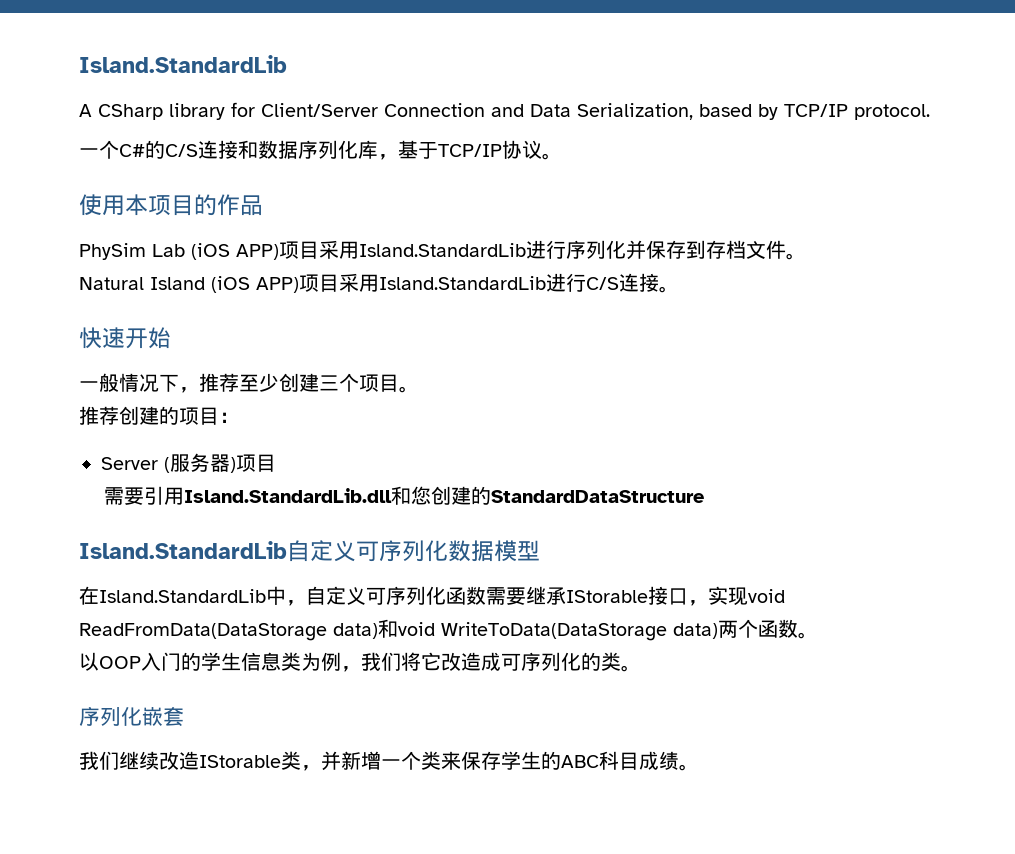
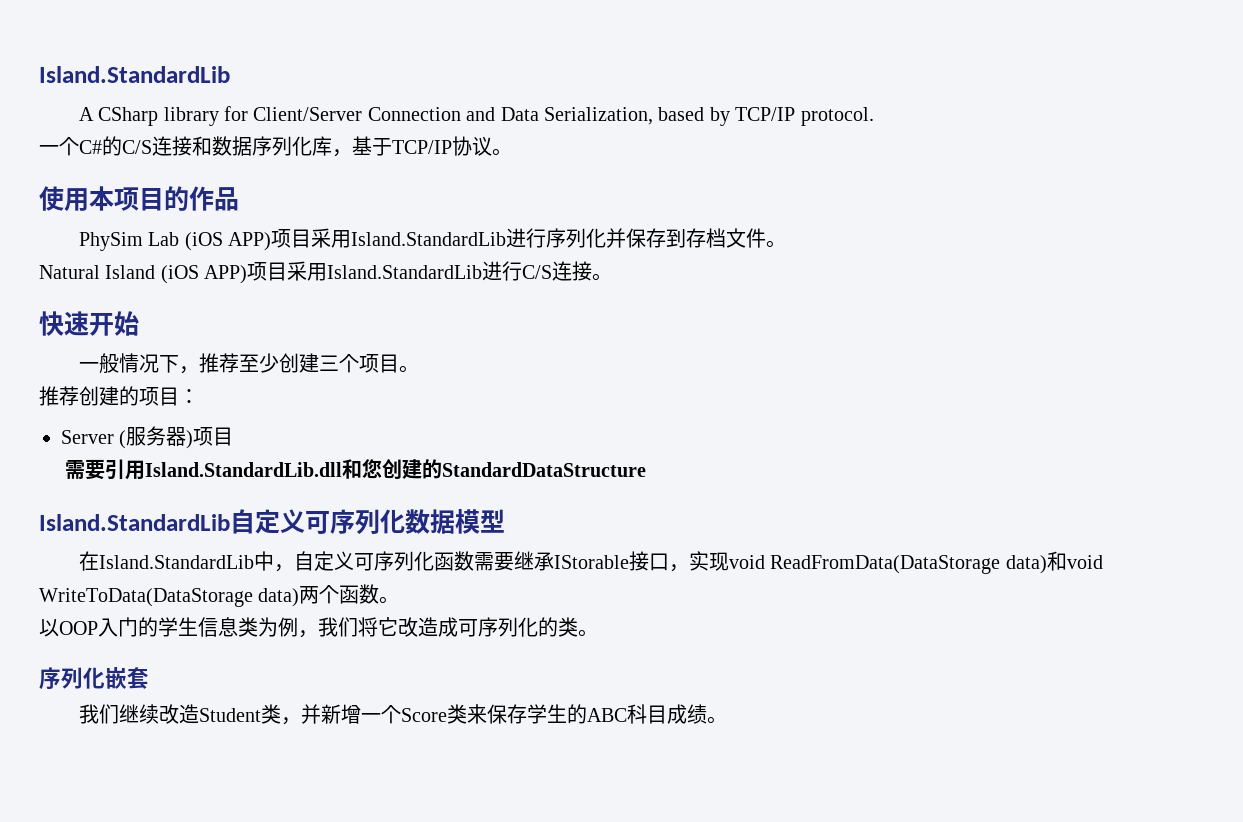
[199,755,281,768] IStorable -> [198,708,261,722] Student
(421, 760) none -> [400,708,447,722] Score

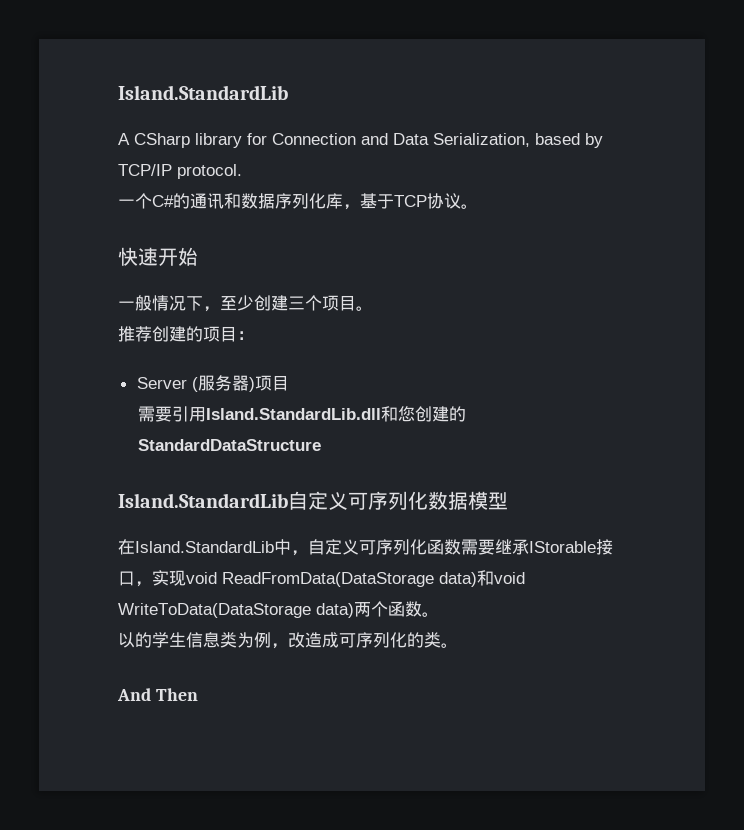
[253,107,363,121] Client/Server -> (267, 139) none
[122,136,192,156] C/S连接 -> [190,193,224,209] 通讯
[392,140,452,154] TCP/IP -> [394,195,427,207] TCP
[39,186,239,212] [78,228,786,251] [39,261,613,284] // 使用本项目的作品 // PhySim Lab (iOS APP)项目采用Island.StandardLib进行序列化并保存到存档文件。 // Natural Island (iOS APP)项目采用Island.StandardLib进行C/S连接。 -> (478, 206) none
[198,353,239,373] 推荐 -> (220, 309) none
[59,617,138,637] OOP入门 -> (135, 640) none
[318,617,398,637] 我们将它 -> (288, 646) none
[39,667,149,690] [78,704,727,725] 序列化嵌套 // 我们继续改造Student类，并新增一个Score类来保存学生的ABC科目成绩。 -> [117,688,198,701] And Then

